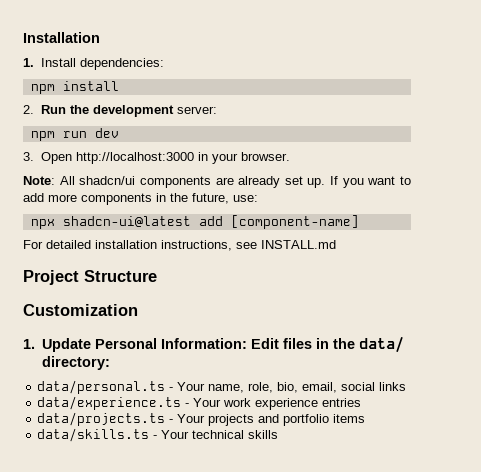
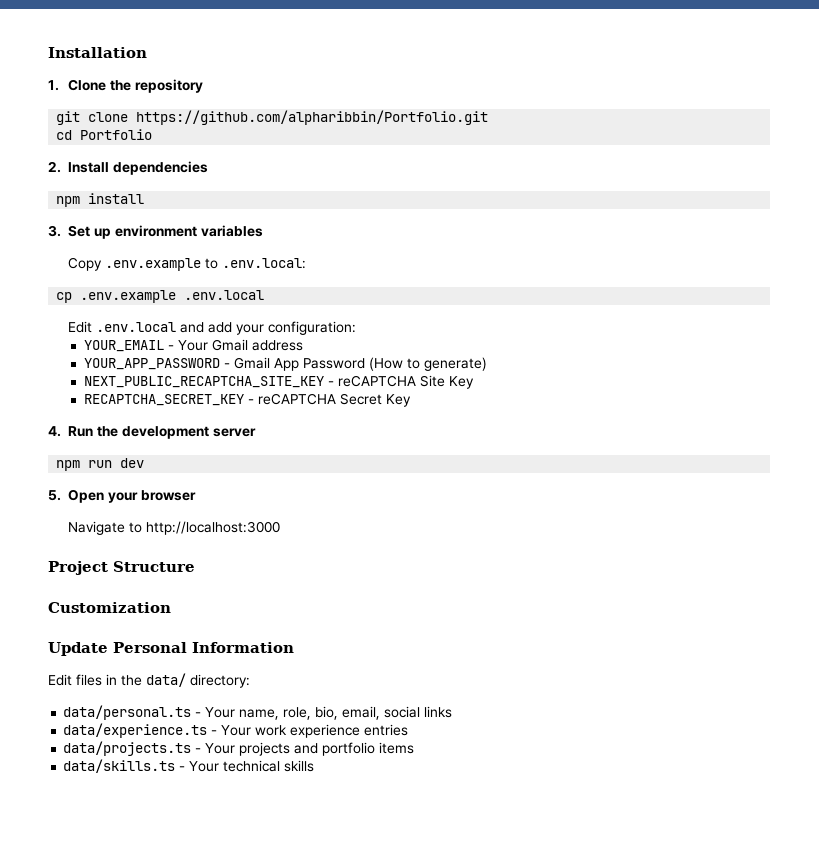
[40,58,164,70] [30,81,119,94] [23,105,34,114] Install dependencies: // npm install // 2. -> [68,79,204,93] [56,110,489,125] [56,129,153,140] [48,161,209,175] [56,193,145,207] [48,225,264,239] [68,257,307,271] [56,290,265,303] [68,321,357,335] [83,339,303,352] [83,357,487,371] [83,375,474,389] [83,393,411,407] [48,426,61,437] Clone the repository // git clone https://github.com/alpharibbin/Portfolio.git // cd Portfolio // 2. Install dependencies // npm install // 3. Set up environment variables // Copy .env.example to .env.local: // cp .env.example .env.local // Edit .env.local and add your configuration: // YOUR_EMAIL - Your Gmail address // YOUR_APP_PASSWORD - Gmail App Password (How to generate) // NEXT_PUBLIC_RECAPTCHA_SITE_KEY - reCAPTCHA Site Key // RECAPTCHA_SECRET_KEY - reCAPTCHA Secret Key // 4.
[176,106,217,114] server: -> [213,428,257,437] server
[23,152,290,164] [23,176,411,188] [23,193,258,205] [30,215,359,229] [23,240,336,251] 3. Open http://localhost:3000 in your browser. // Note: All shadcn/ui components are already set up. If you want to add more components in the future, use: // npx shadcn-ui@latest add [component-name] // For detailed installation instructions, see INSTALL.md -> [48,489,197,503] [68,521,281,535] 5. Open your browser // Navigate to http://localhost:3000
[23,339,35,349] 1. -> (171, 607) none
[160,338,247,349] Information: -> [192,642,294,653] Information //

